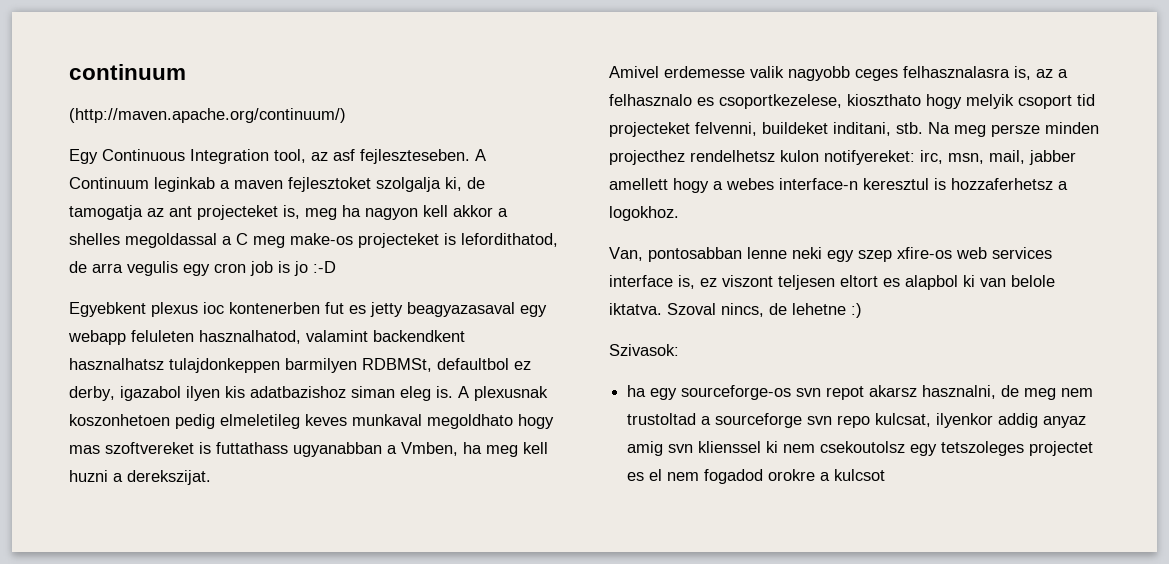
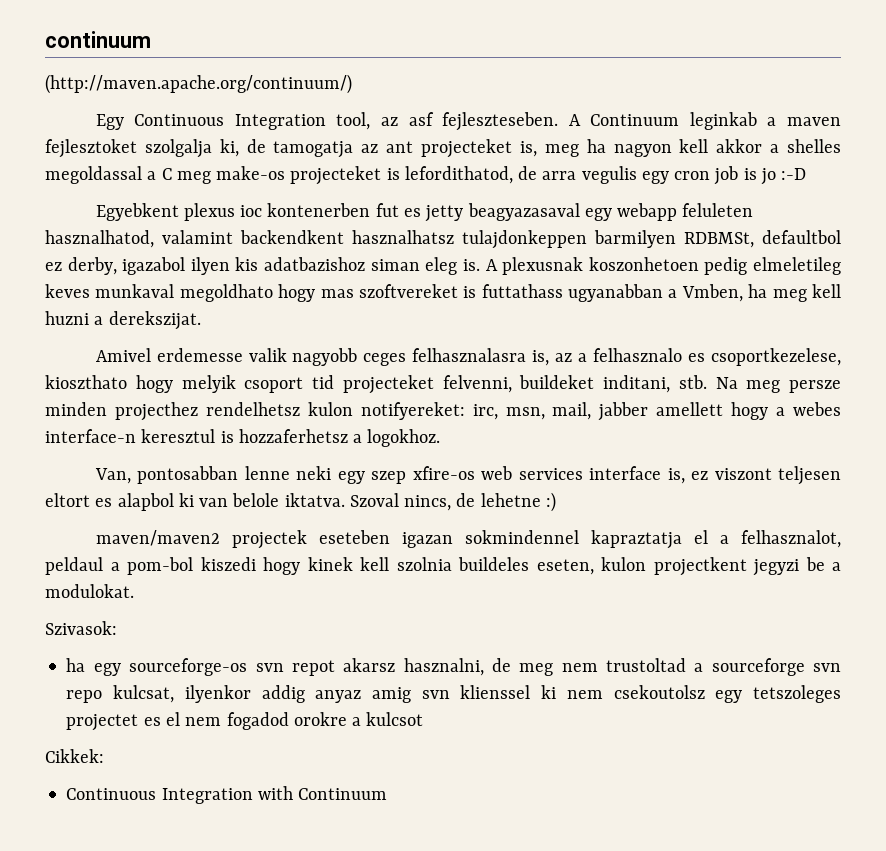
(862, 310) none -> [95,530,841,549] [45,557,841,576] [45,584,134,598] // maven/maven2 projectek eseteben igazan sokmindennel kapraztatja el a felhasznalot, peldaul a pom-bol kiszedi hogy kinek kell szolnia buildeles eseten, kulon projectkent jegyzi be a modulokat.
(886, 475) none -> [45,749,104,763] [66,786,388,804] // Cikkek: // Continuous Integration with Continuum

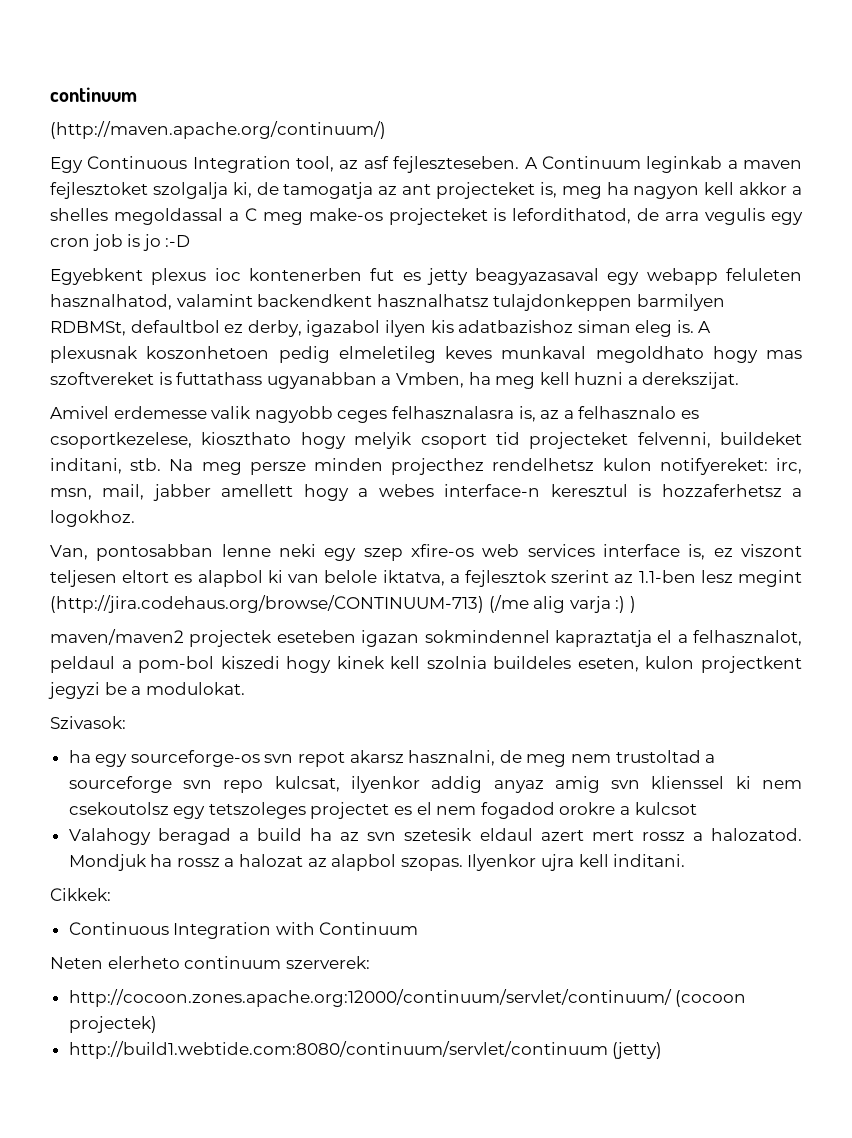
[284,493,541,511] iktatva. Szoval nincs, de lehetne -> [382,570,802,587] [50,595,611,613] iktatva, a fejlesztok szerint az 1.1-ben lesz megint (http://jira.codehaus.org/browse/CONTINUUM-713) (/me alig varja
(556, 502) none -> [629,596,636,613] )
(424, 719) none -> [68,828,802,845] [68,854,686,871] // Valahogy beragad a build ha az svn szetesik eldaul azert mert rossz a halozatod. Mondjuk ha rossz a halozat az alapbol szopas. Ilyenkor ujra kell inditani.
(388, 794) none -> [50,956,370,969] [68,989,747,1007] [68,1016,157,1033] [68,1041,663,1059] // Neten elerheto continuum szerverek: // http://cocoon.zones.apache.org:12000/continuum/servlet/continuum/ (cocoon projectek) // http://build1.webtide.com:8080/continuum/servlet/continuum (jetty)

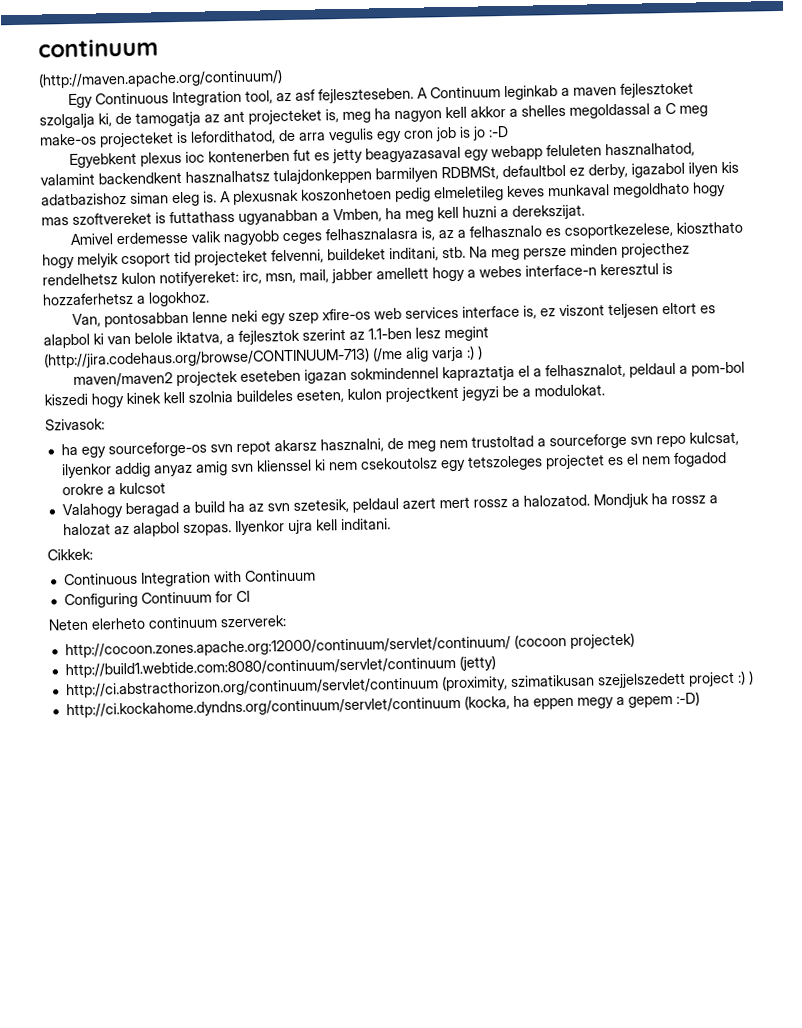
[404,828,533,841] szetesik eldaul -> [292,498,399,513] szetesik, peldaul
(419, 928) none -> [63,590,250,609] // Configuring Continuum for CI
(663, 1050) none -> [65,670,754,699] [65,691,700,719] // http://ci.abstracthorizon.org/continuum/servlet/continuum (proximity, szimatikusan szejjelszedett project :) ) // http://ci.kockahome.dyndns.org/continuum/servlet/continuum (kocka, ha eppen megy a gepem :-D)

